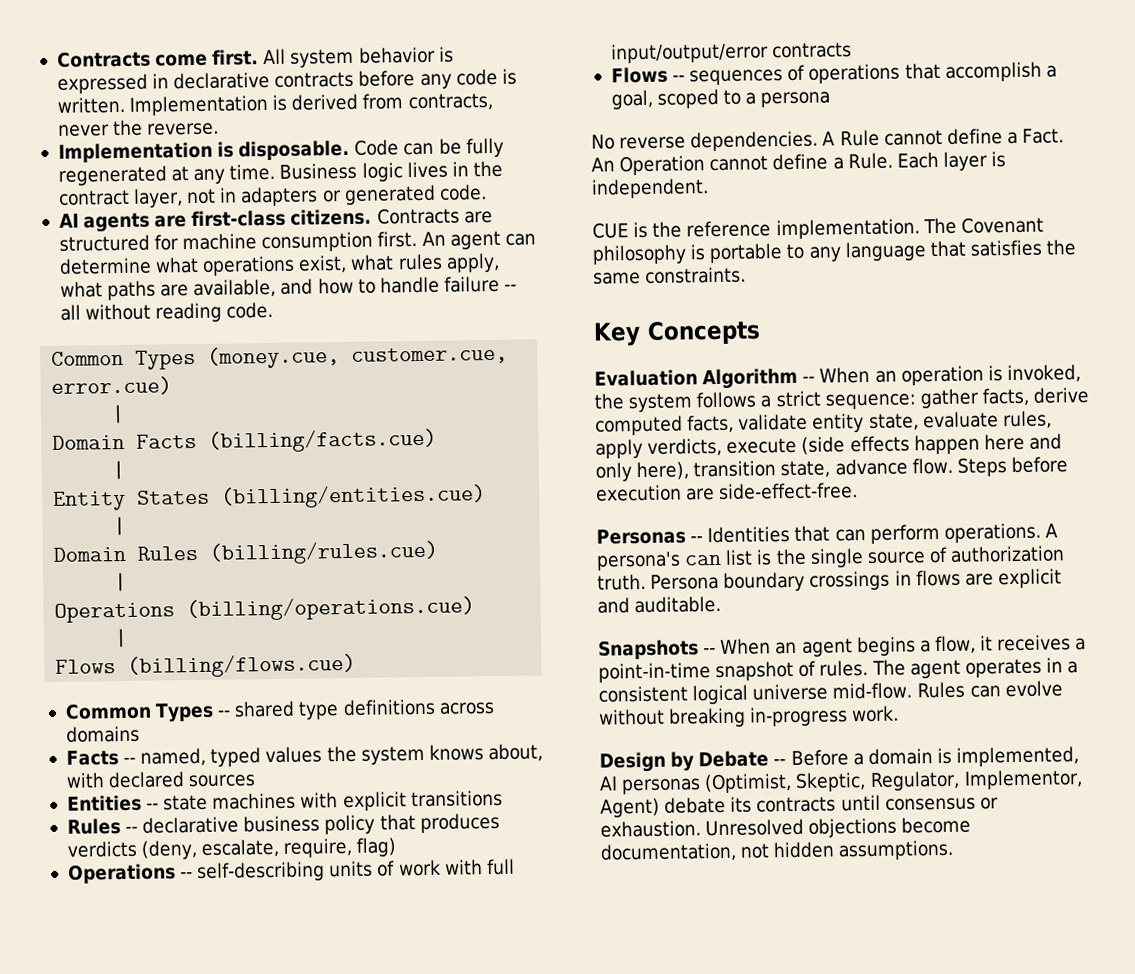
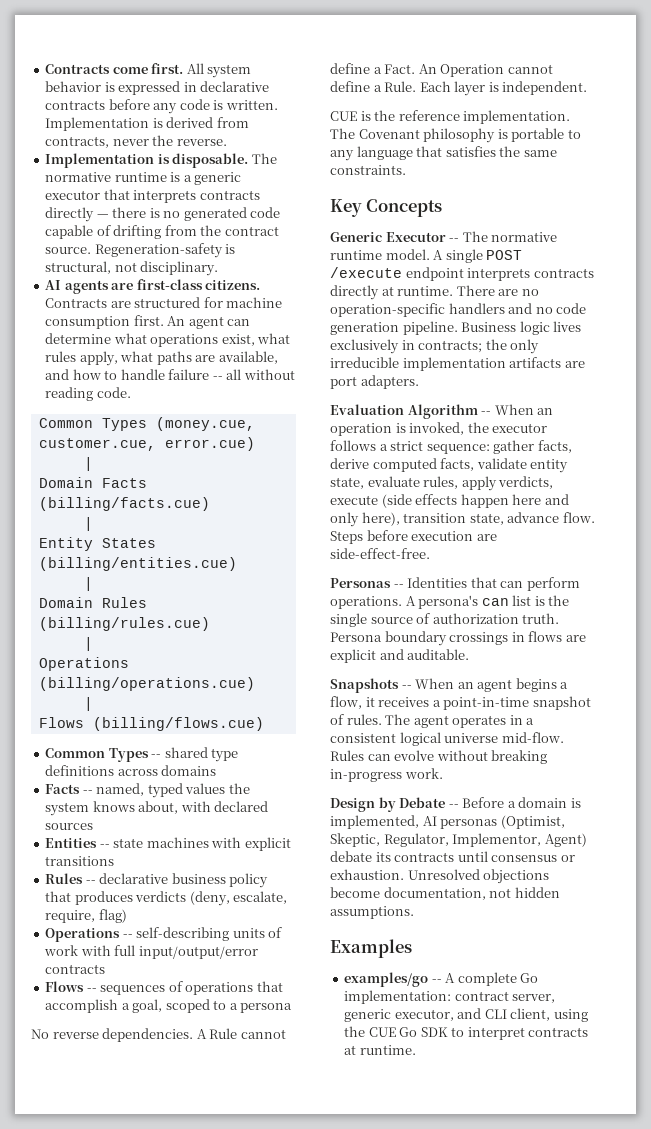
[354,137,504,158] [57,160,503,186] [57,184,487,208] Code can be fully regenerated at any time. Business logic lives in the contract layer, not in adapters or generated code. -> [251,153,277,164] [45,172,242,185] [45,189,260,203] [45,207,281,222] [45,225,279,239] [45,243,236,258] [45,261,219,276] The normative runtime is a generic executor that interprets contracts directly — there is no generated code capable of drifting from the contract source. Regeneration-safety is structural, not disciplinary.
(761, 332) none -> [330,231,558,242] [330,249,523,263] [330,267,594,281] [330,285,539,300] [330,303,587,317] [330,321,582,335] [330,339,540,354] [330,357,585,371] [330,375,419,389] // Generic Executor -- The normative runtime model. A single POST /execute endpoint interprets contracts directly at runtime. There are no operation-specific handlers and no code generation pipeline. Business logic lives exclusively in contracts; the only irreducible implementation artifacts are port adapters.
[628,393,693,413] system -> [492,423,548,433] executor
(955, 850) none -> [330,939,412,958] [344,972,539,987] [344,990,556,1004] [344,1008,588,1022] [344,1026,589,1040] [344,1045,416,1055] // Examples // examples/go -- A complete Go implementation: contract server, generic executor, and CLI client, using the CUE Go SDK to interpret contracts at runtime.

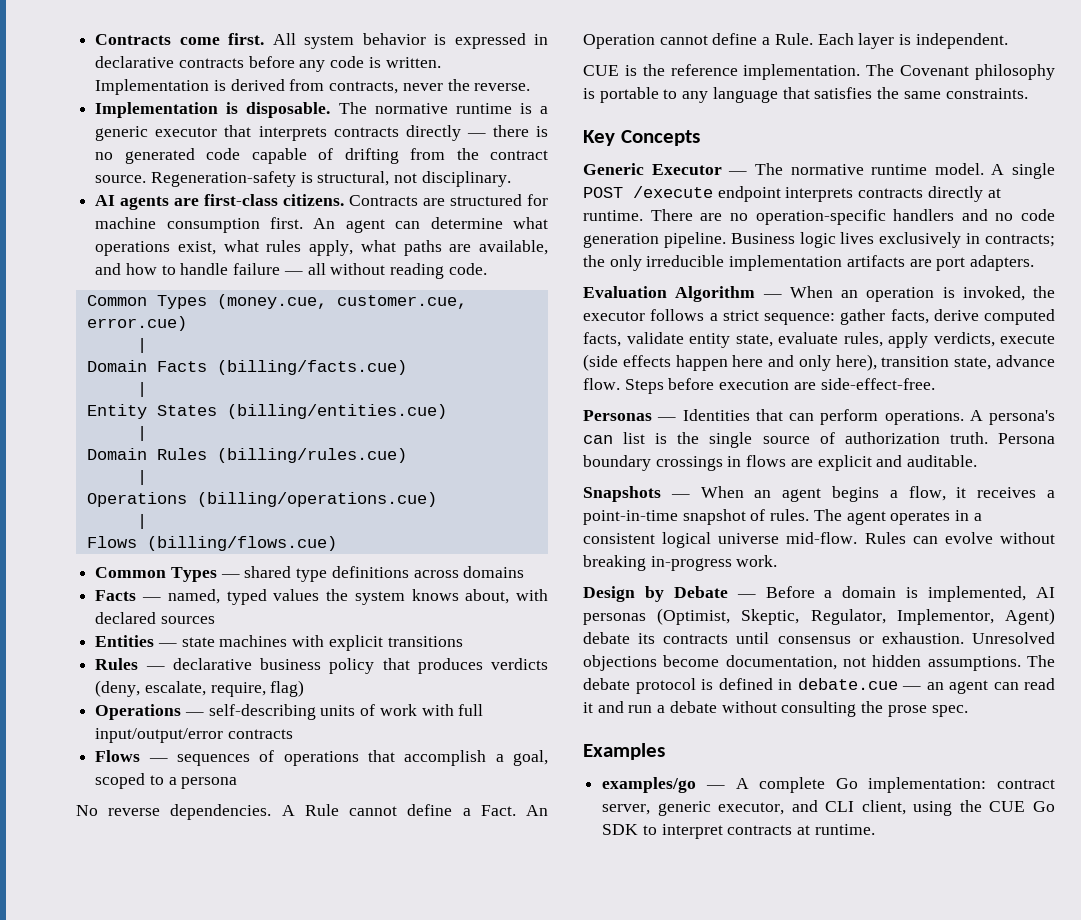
[212,376,223,380] -- -> [283,271,303,275] —
[151,754,162,758] -- -> [220,574,240,578] —
[82,790,93,794] -- -> [142,597,161,601] —
[99,844,110,848] -- -> [157,643,177,647] —
[85,880,96,884] -- -> [145,666,165,670] —
[122,934,133,938] -- -> [184,712,204,716] —
[86,988,97,992] -- -> [148,758,168,762] —
[449,238,460,242] -- -> [728,171,748,175] —
[481,411,492,415] -- -> [762,294,782,298] —
[393,584,404,588] -- -> [657,417,677,421] —
[401,685,412,689] -- -> [670,494,690,498] —
[448,804,459,808] -- -> [736,594,756,598] —
(414, 912) none -> [1027,655,1055,667] [583,678,1055,694] [583,701,968,717] The debate protocol is defined in debate.cue — an agent can read it and run a debate without consulting the prose spec.
[431,979,442,983] -- -> [705,785,725,789] —

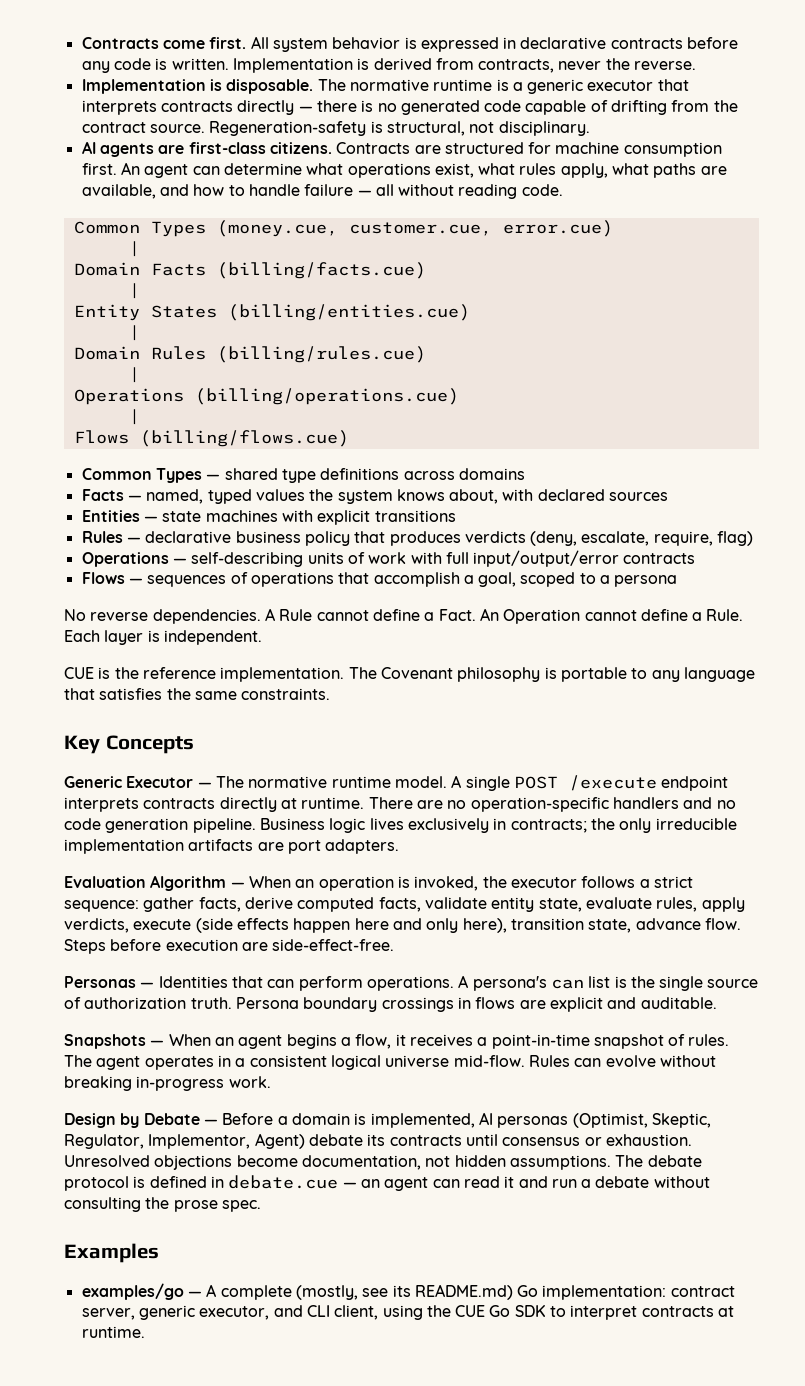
(826, 785) none -> [295,1284,513,1300] (mostly, see its README.md)

